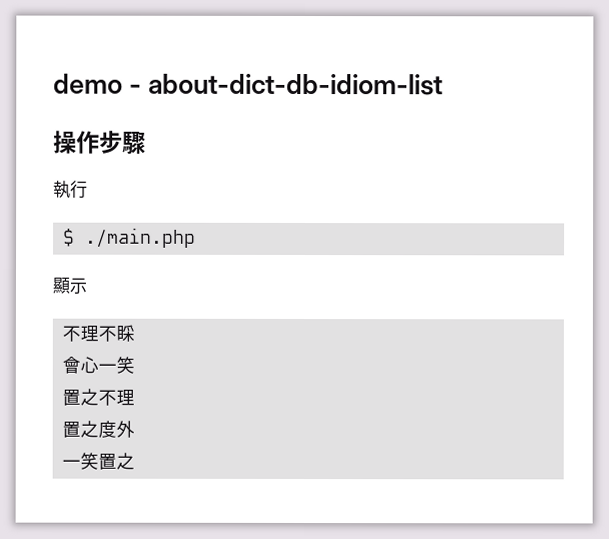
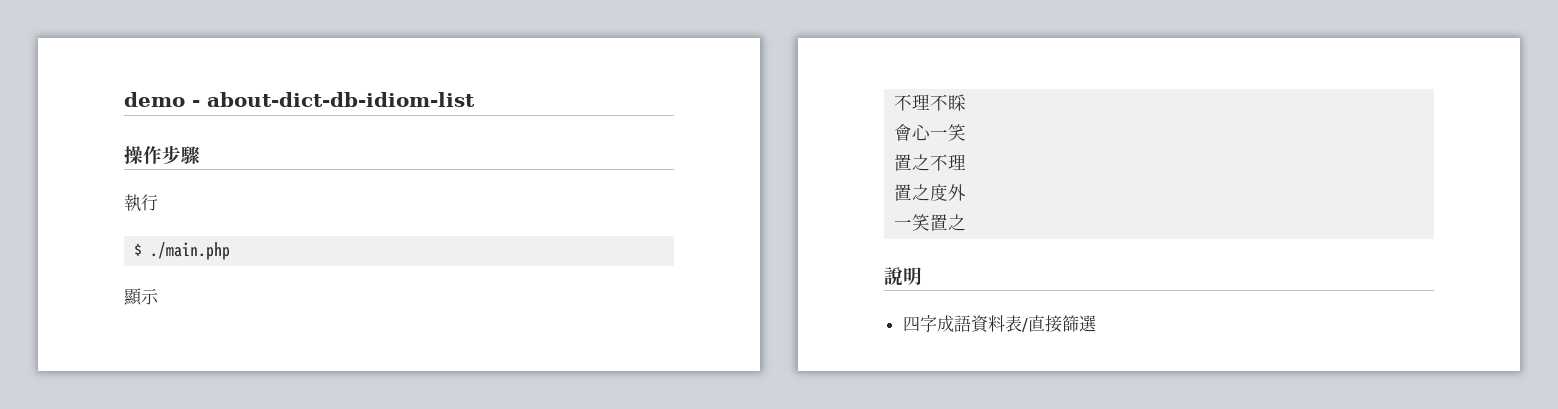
(136, 461) none -> [884,266,922,286] [902,315,1097,333] // 說明 // 四字成語資料表/直接篩選

